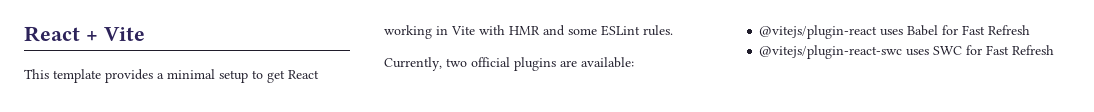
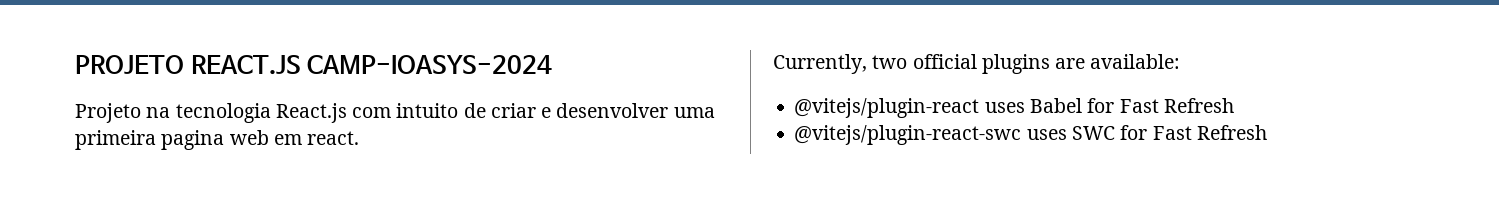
[24,26,145,42] [24,69,319,83] [384,25,673,39] React + Vite // This template provides a minimal setup to get React working in Vite with HMR and some ESLint rules. -> [75,55,553,75] [75,103,715,123] [75,130,360,150] PROJETO REACT.JS CAMP-IOASYS-2024 // Projeto na tecnologia React.js com intuito de criar e desenvolver uma primeira pagina web em react.

